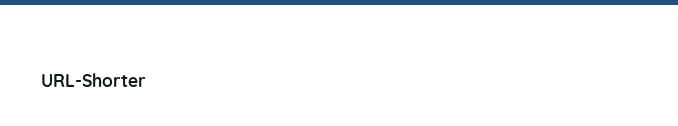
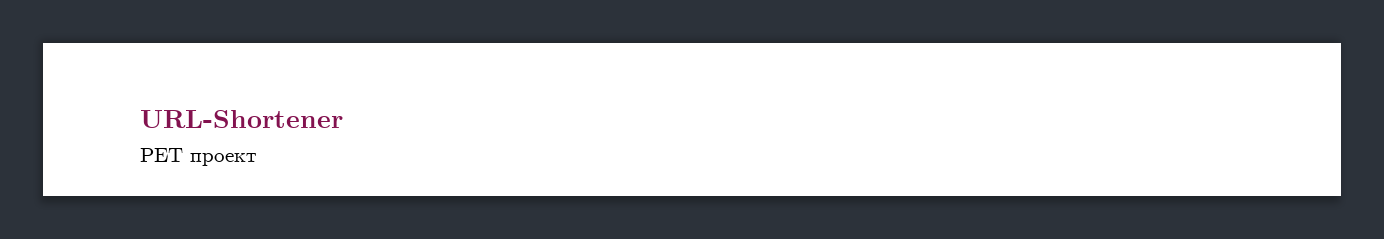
[41,73,146,87] URL-Shorter -> [140,110,343,128] [140,148,257,166] URL-Shortener // PET проект

